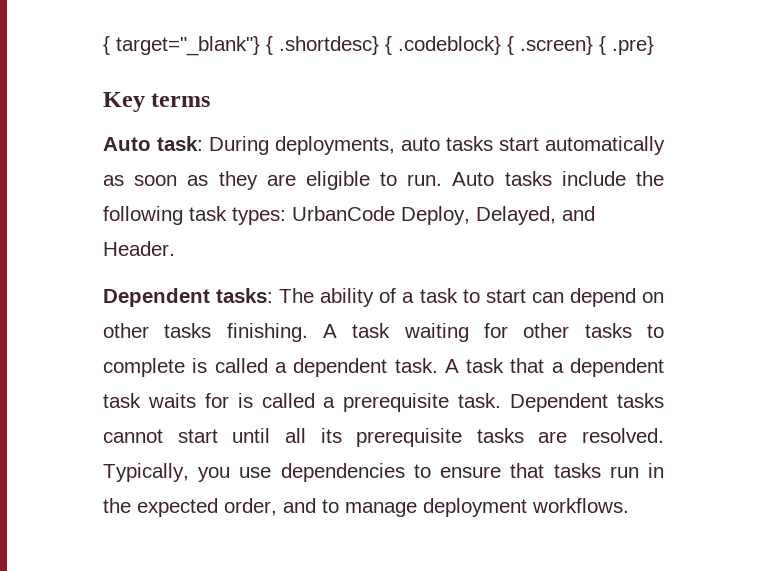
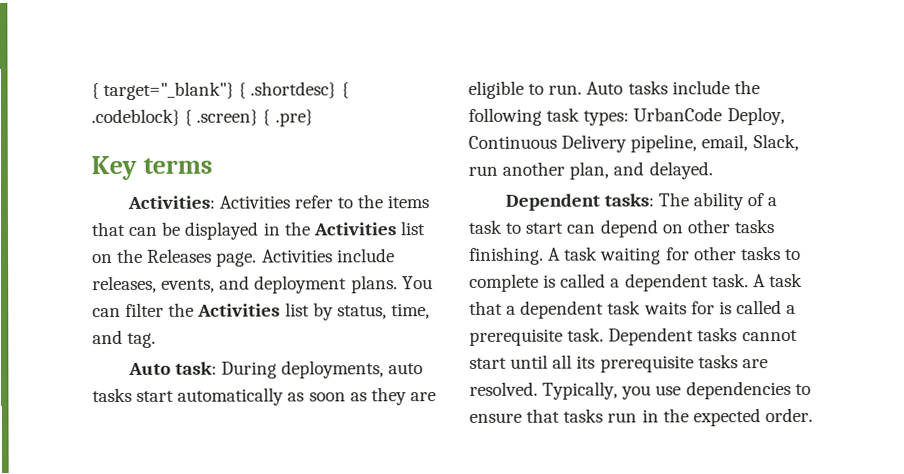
(211, 100) none -> [126,194,430,209] [91,221,425,240] [92,248,395,267] [92,275,433,294] [92,302,430,321] [92,329,157,348] // Activities: Activities refer to the items that can be displayed in the Activities list on the Releases page. Activities include releases, events, and deployment plans. You can filter the Activities list by status, time, and tag.
[476,206,595,225] [103,241,175,256] Delayed, and Header. -> [468,133,799,153] [468,161,713,180] Continuous Delivery pipeline, email, Slack, run another plan, and delayed.
[224,498,629,517] order, and to manage deployment workflows. -> [764,407,813,423] order.

